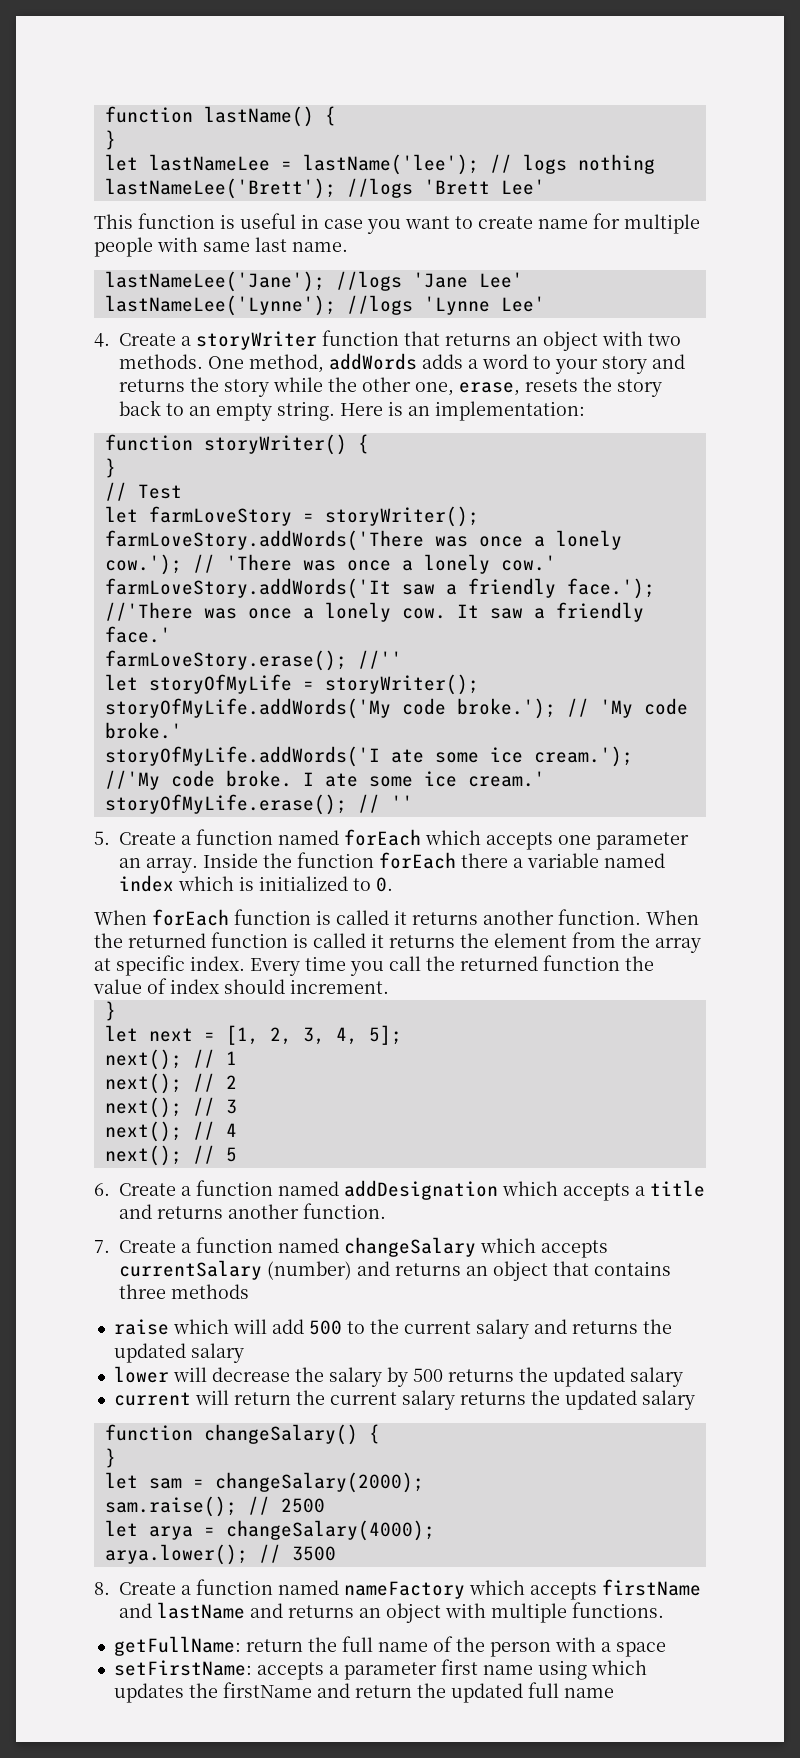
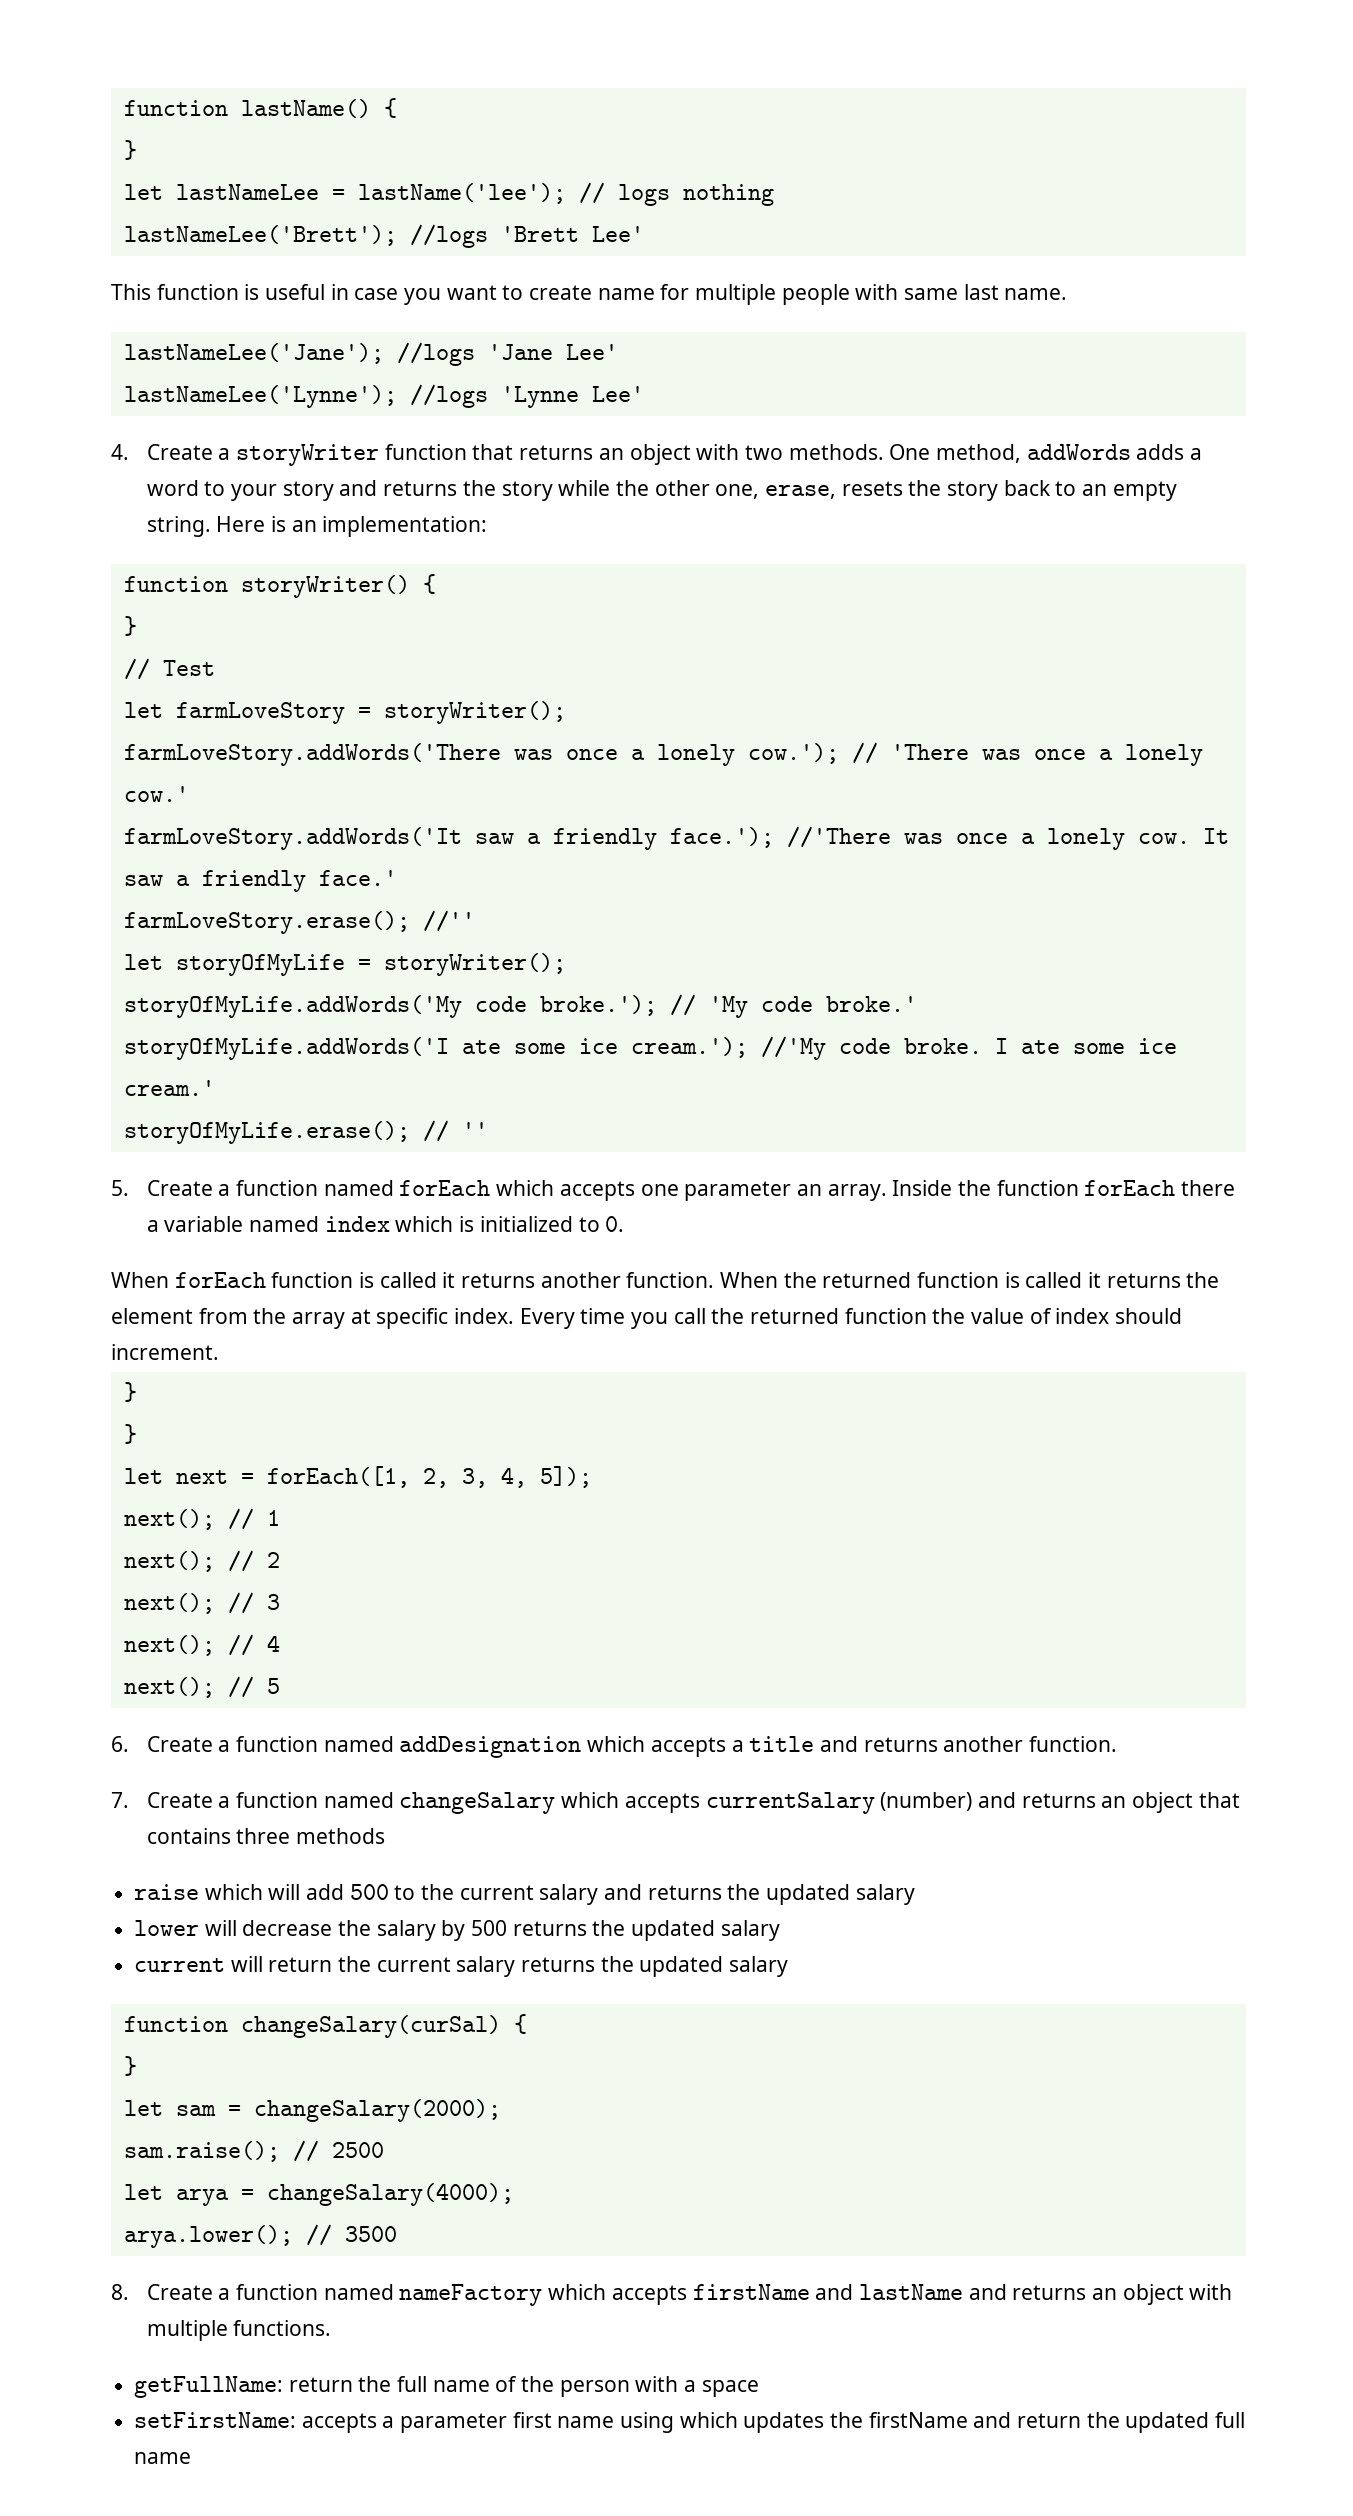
(116, 1011) none -> [123,1424,137,1444] // }
[225,1025,259,1045] [1, -> [266,1466,410,1488] forEach([1,
[368,1025,402,1045] 5]; -> [539,1466,592,1488] 5]);
[203,1424,358,1445] changeSalary() -> [240,2015,501,2038] changeSalary(curSal)

